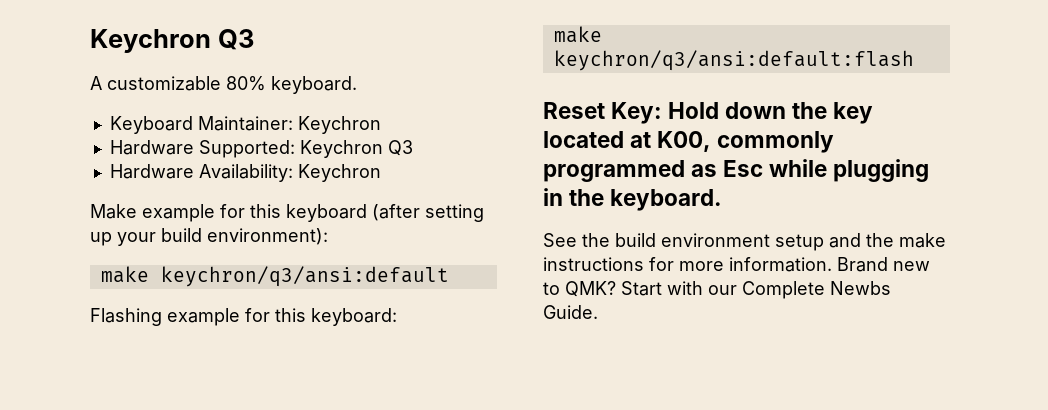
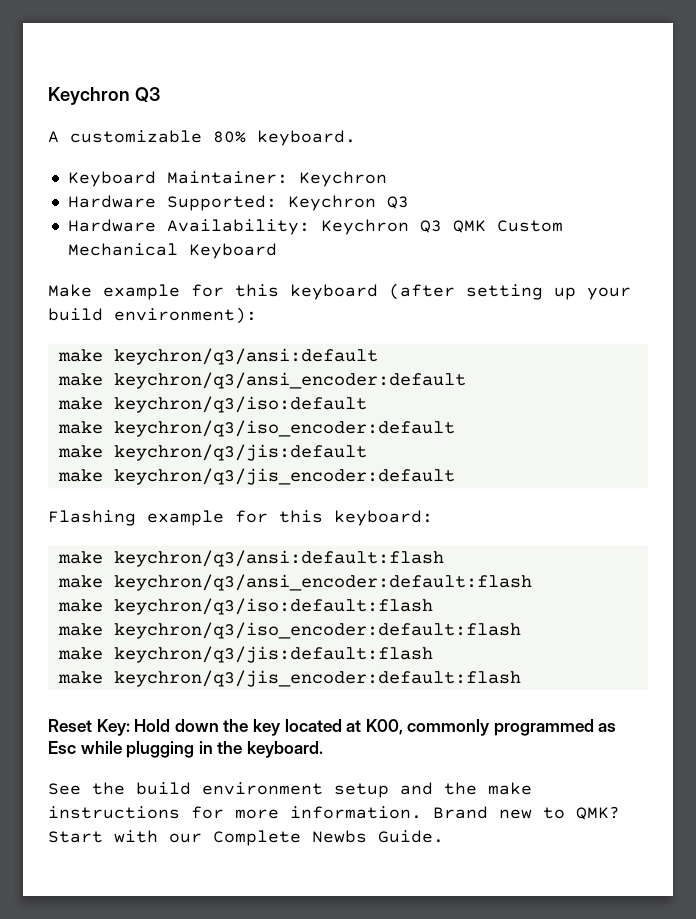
(381, 173) none -> [419,220,563,233] [67,243,277,259] Q3 QMK Custom Mechanical Keyboard
(449, 276) none -> [57,372,466,389] [57,396,367,413] [57,420,455,437] [57,444,367,461] [57,468,455,485] // make keychron/q3/ansi_encoder:default // make keychron/q3/iso:default // make keychron/q3/iso_encoder:default // make keychron/q3/jis:default // make keychron/q3/jis_encoder:default
(914, 60) none -> [57,574,532,591] [57,598,433,615] [57,622,521,639] [57,646,433,663] [57,670,521,687] // make keychron/q3/ansi_encoder:default:flash // make keychron/q3/iso:default:flash // make keychron/q3/iso_encoder:default:flash // make keychron/q3/jis:default:flash // make keychron/q3/jis_encoder:default:flash

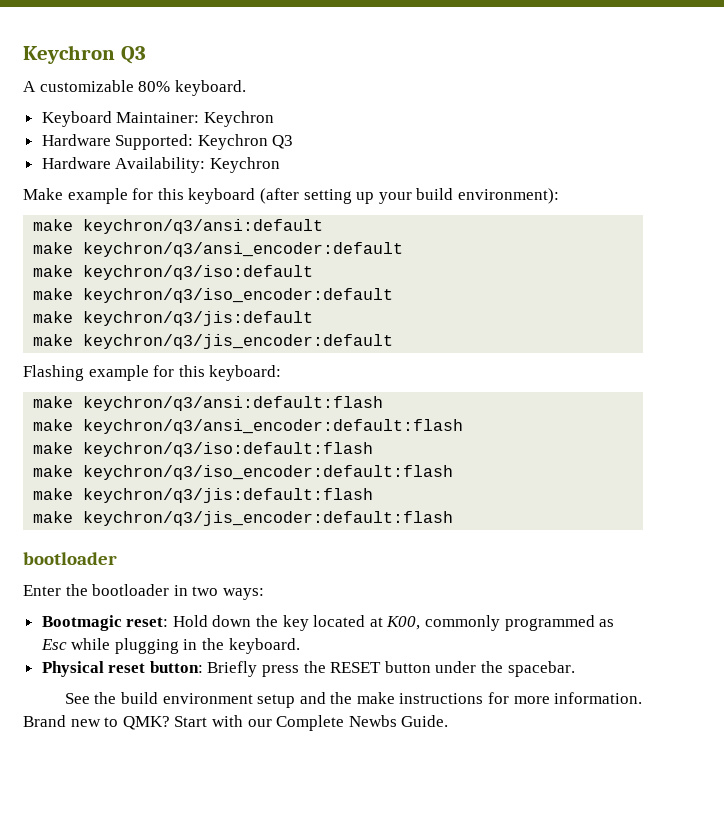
[419,220,563,233] [67,243,277,259] Q3 QMK Custom Mechanical Keyboard -> (280, 165) none
[48,719,130,736] Reset Key: -> [23,552,117,565] [23,584,264,600] [41,615,169,631] bootloader // Enter the bootloader in two ways: // Bootmagic reset:
(323, 749) none -> [41,661,575,677] // Physical reset button: Briefly press the RESET button under the spacebar.

